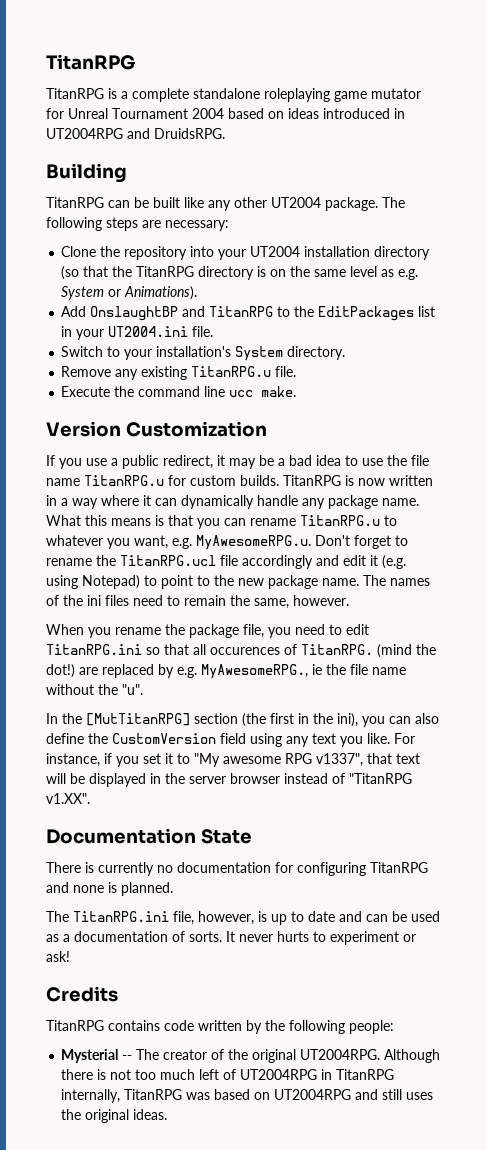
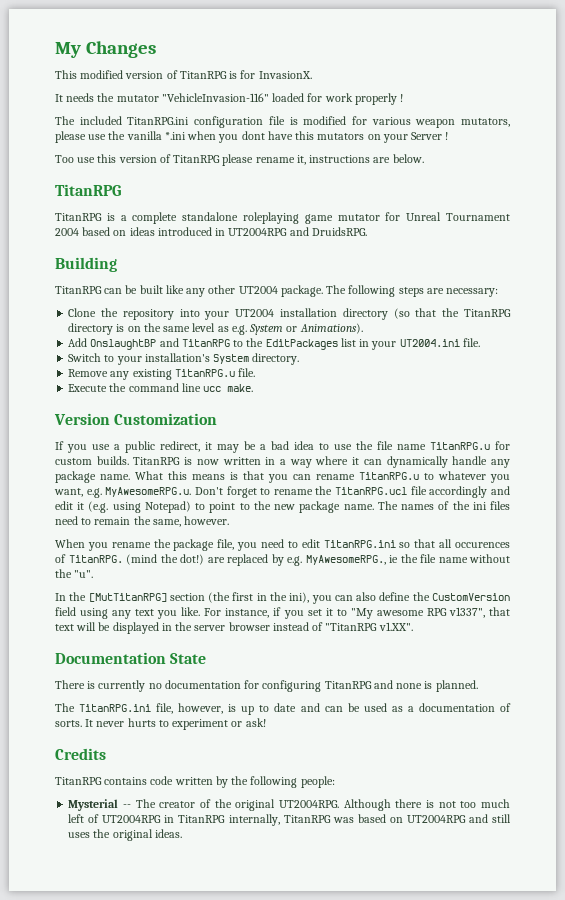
(46, 62) none -> [55,41,156,58] [55,70,312,79] [55,93,404,105] [55,116,510,128] [55,131,449,143] [55,154,424,166] My Changes // This modified version of TitanRPG is for InvasionX. // It needs the mutator "VehicleInvasion-116" loaded for work properly ! // The included TitanRPG.ini configuration file is modified for various weapon mutators, please use the vanilla *.ini when you dont have this mutators on your Server ! // Too use this version of TitanRPG please rename it, instructions are below. //

